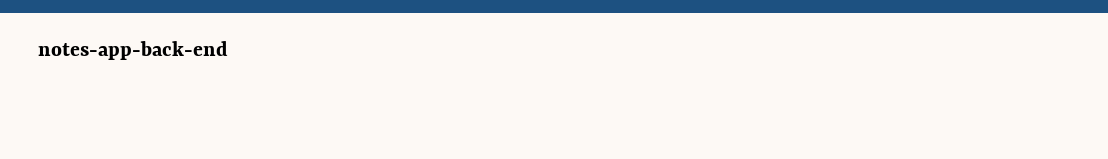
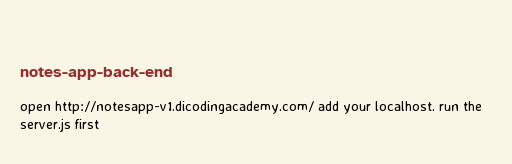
(228, 50) none -> [20,101,482,114] [20,118,99,132] // open http://notesapp-v1.dicodingacademy.com/ add your localhost. run the server.js first

